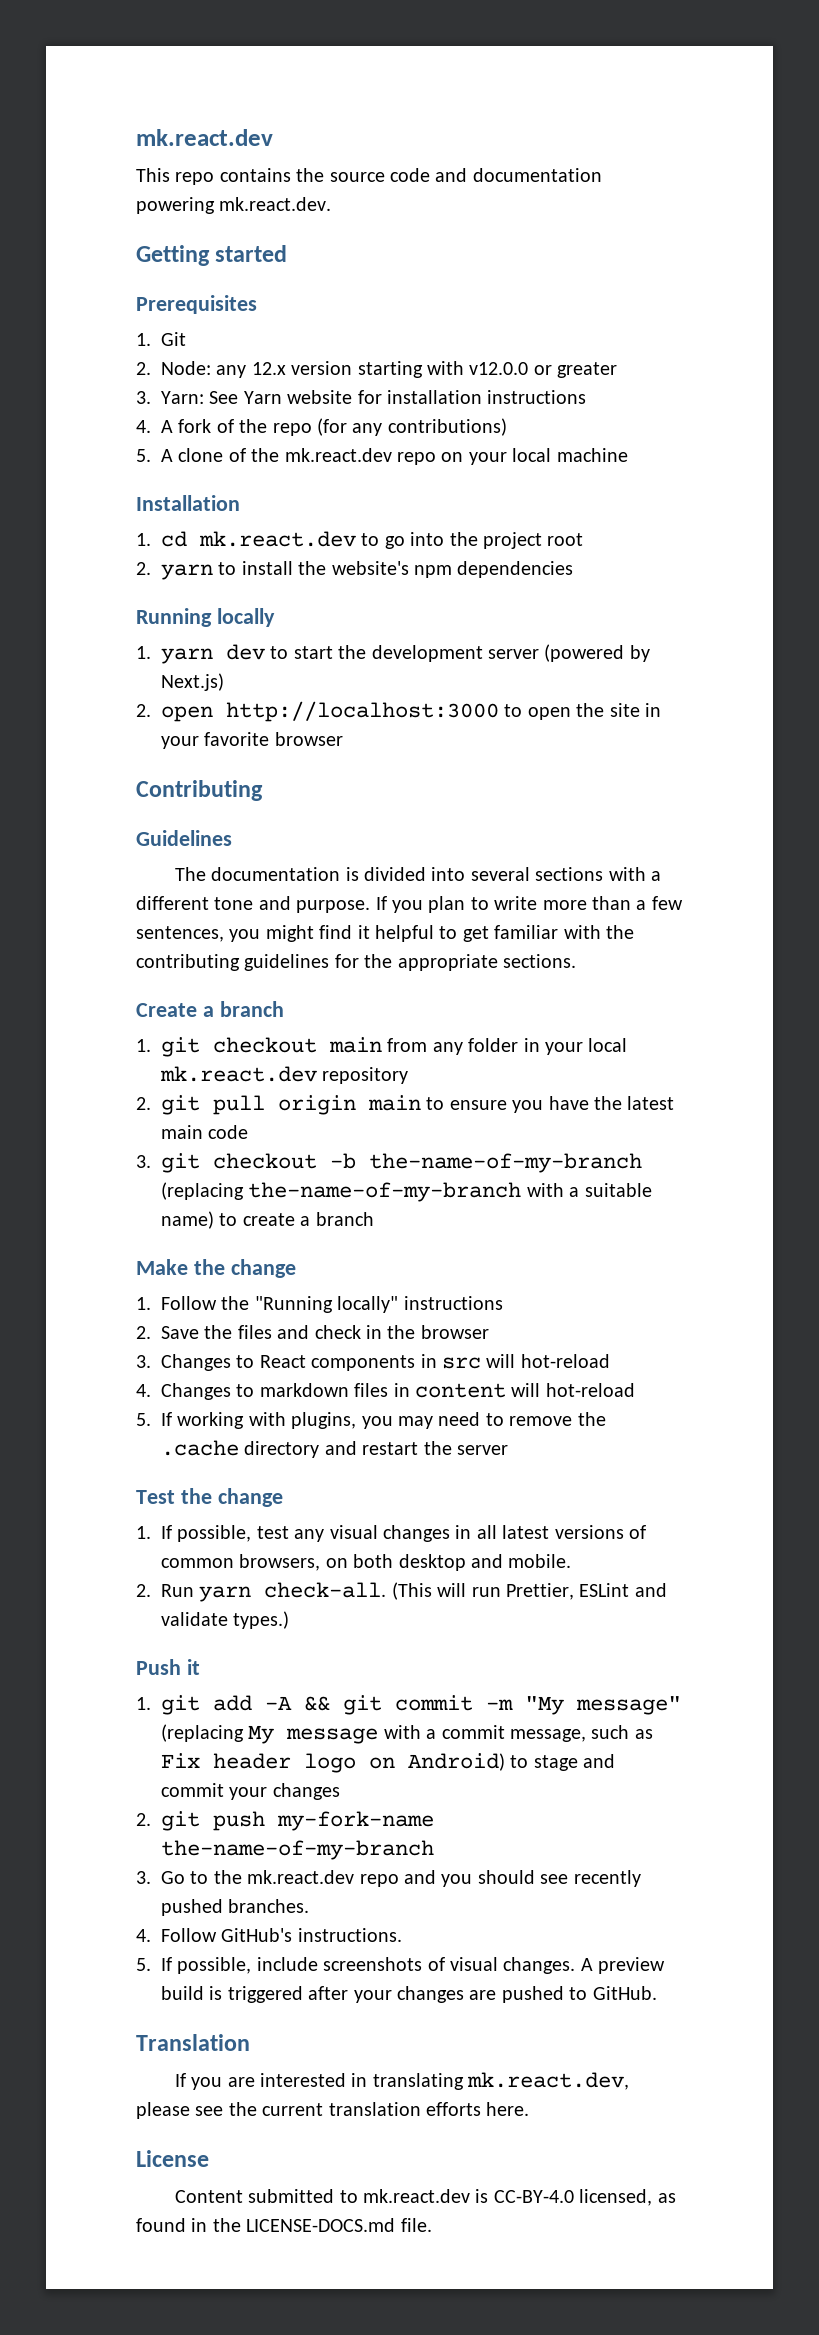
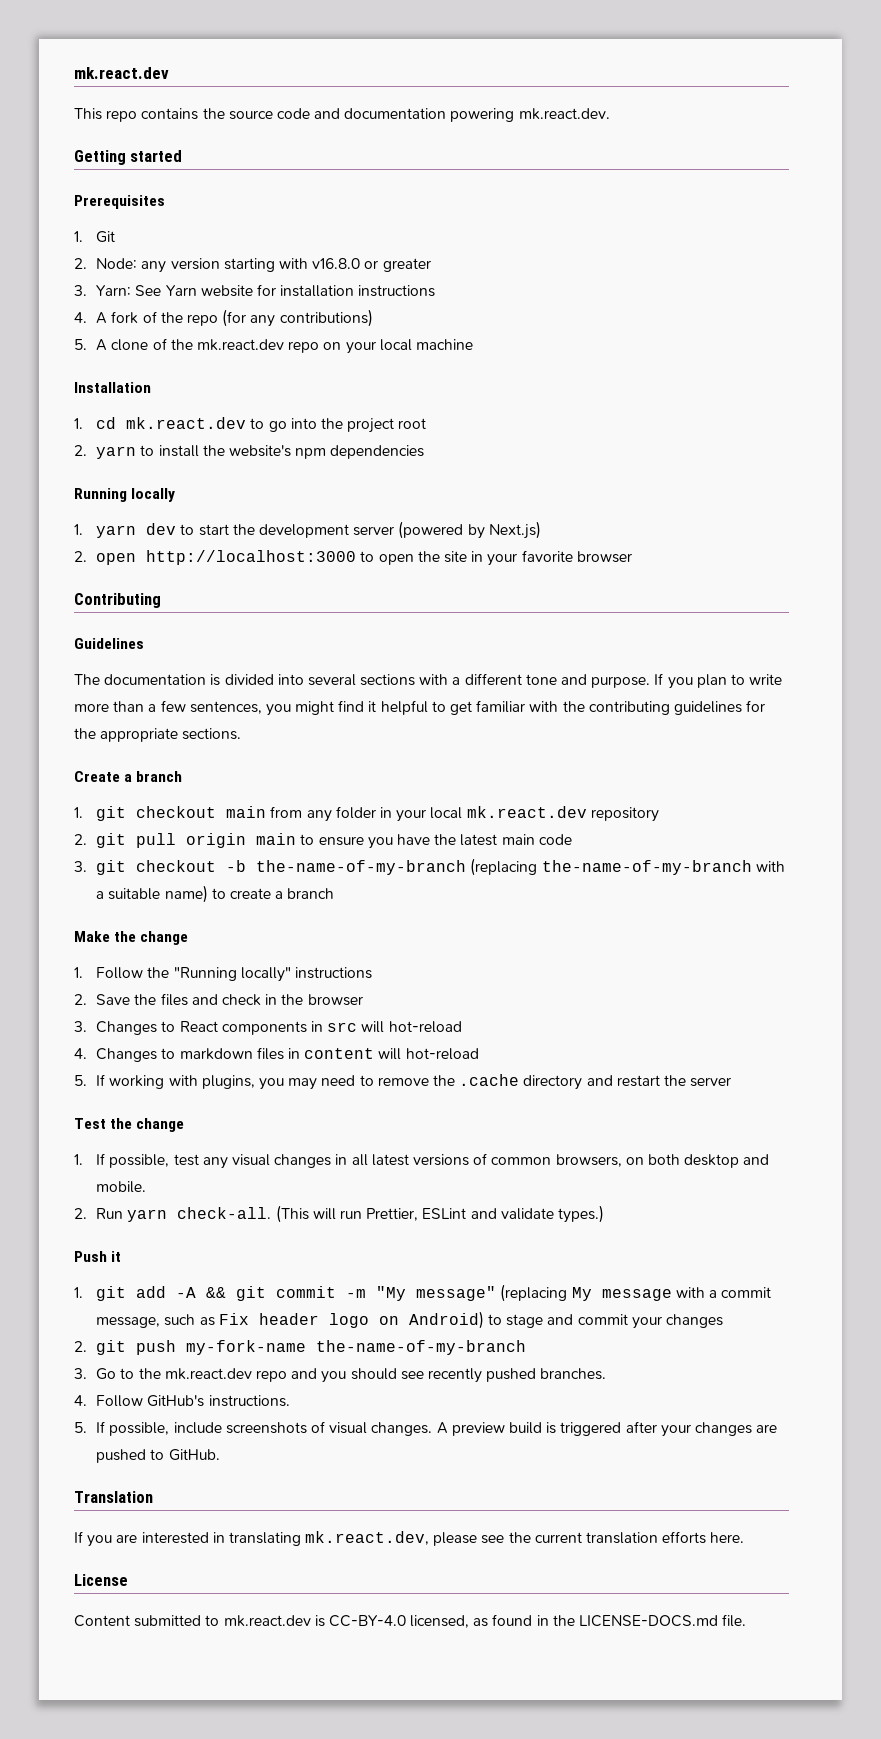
[251,362,286,375] 12.x -> (167, 267) none
[469,362,529,375] v12.0.0 -> [312,258,361,269] v16.8.0

